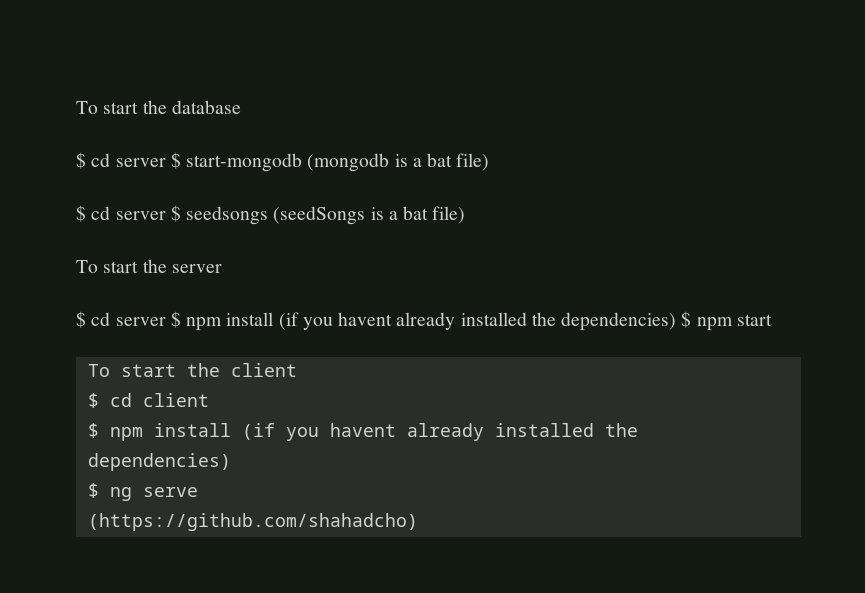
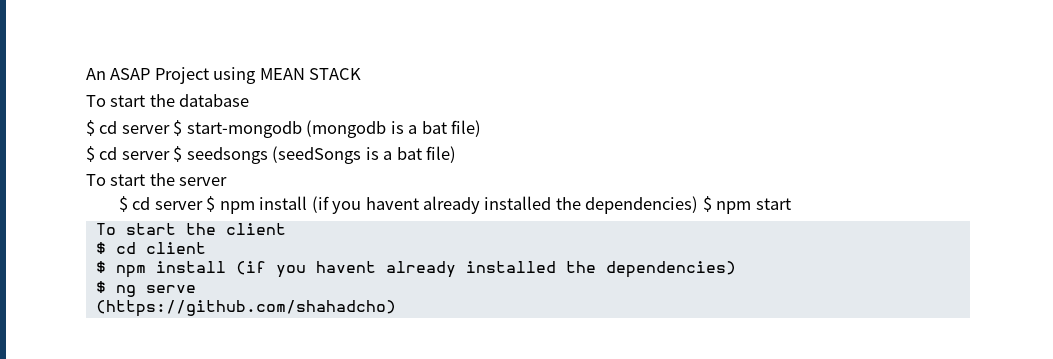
(76, 107) none -> [86,67,362,84] An ASAP Project using MEAN STACK //

